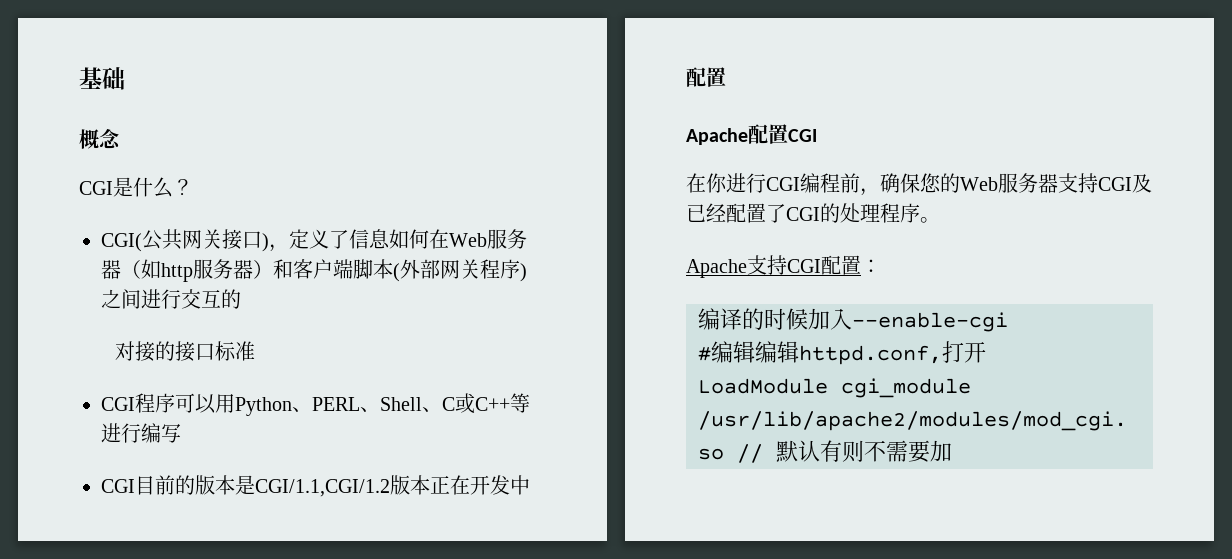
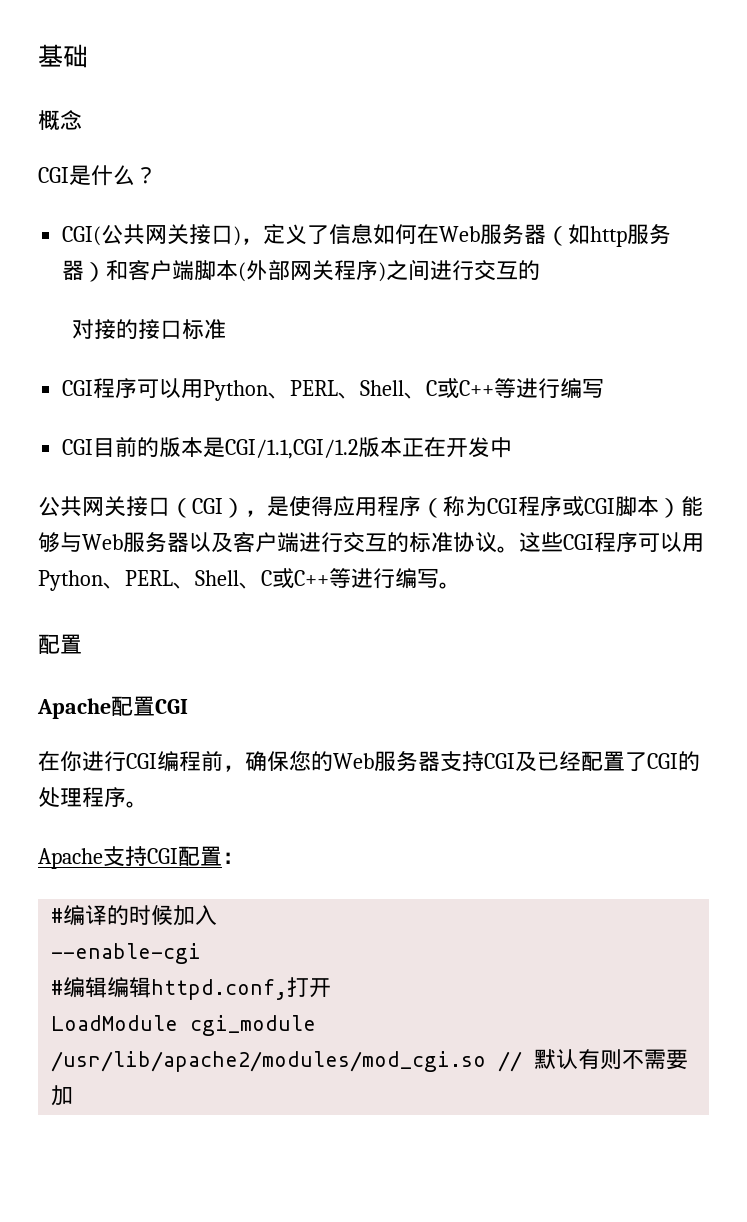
(530, 485) none -> [38,496,703,518] [38,532,704,553] [38,568,461,591] // 公共网关接口（CGI），是使得应用程序（称为CGI程序或CGI脚本）能够与Web服务器以及客户端进行交互的标准协议。这些CGI程序可以用Python、PERL、Shell、C或C++等进行编写。
(881, 266) none -> [51,908,64,923] #
(852, 319) none -> (218, 915) //

